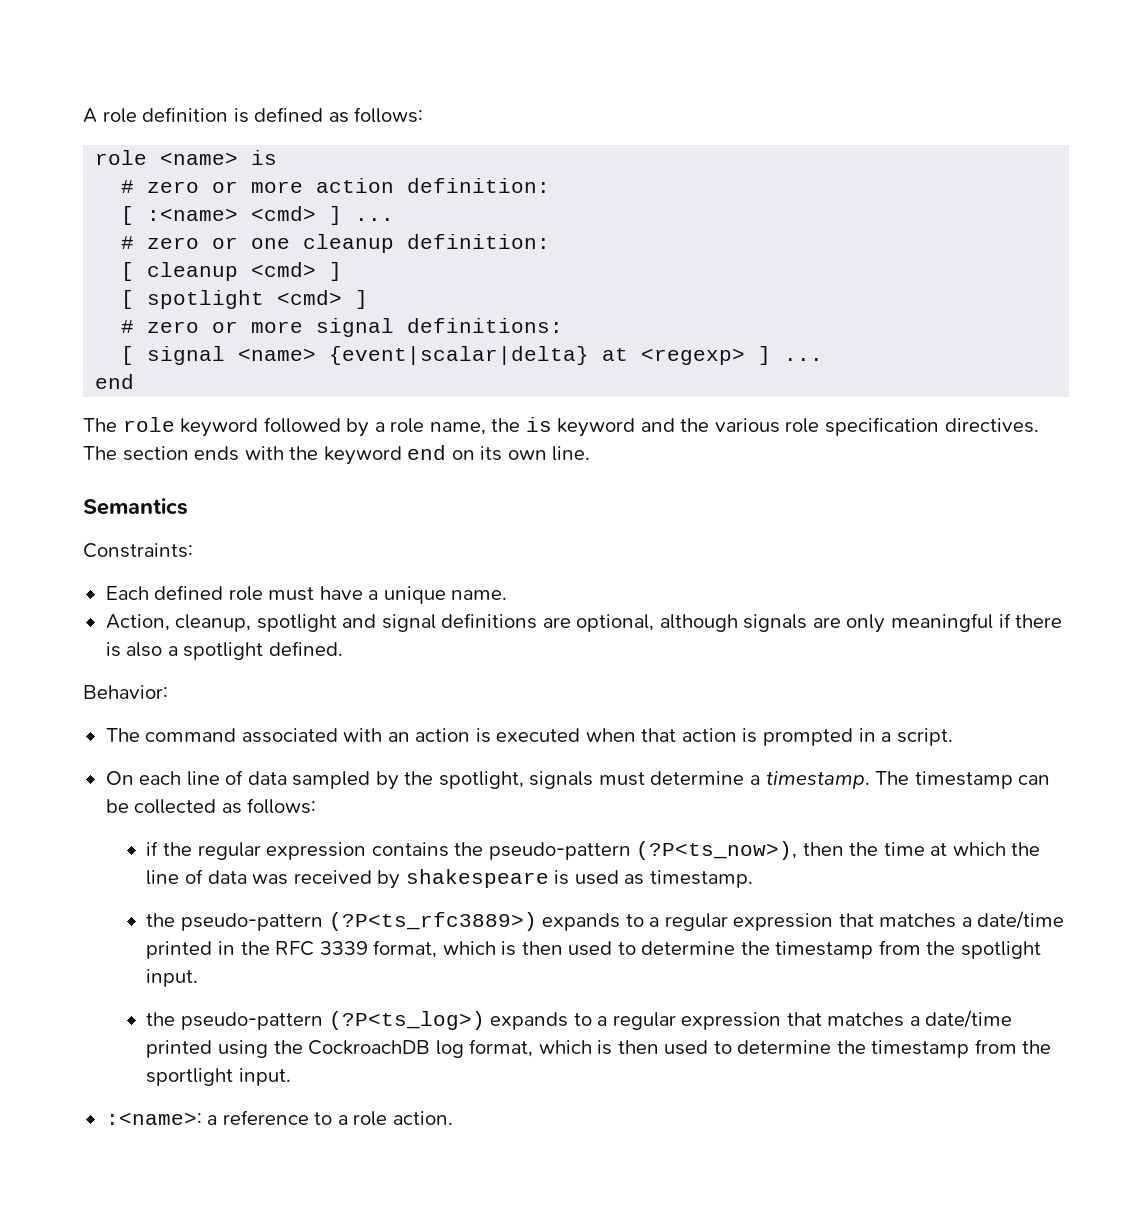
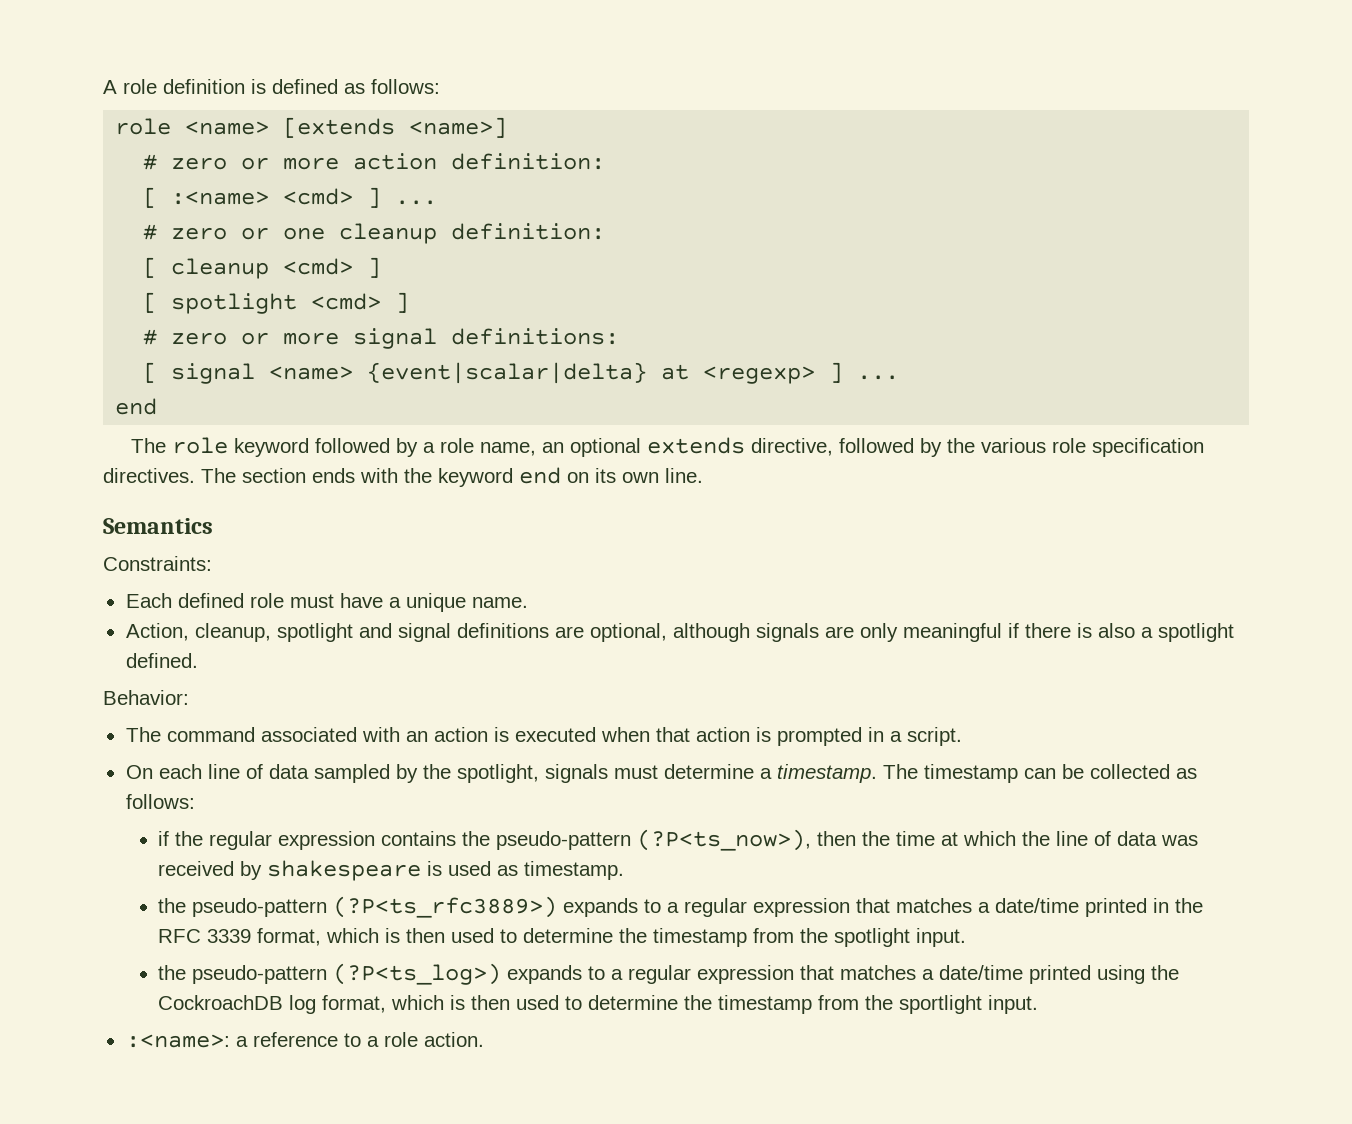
[251,150,278,165] is -> [283,117,508,138] [extends <name>]
[491,417,675,437] the is keyword and -> [541,437,942,457] an optional extends directive, followed by

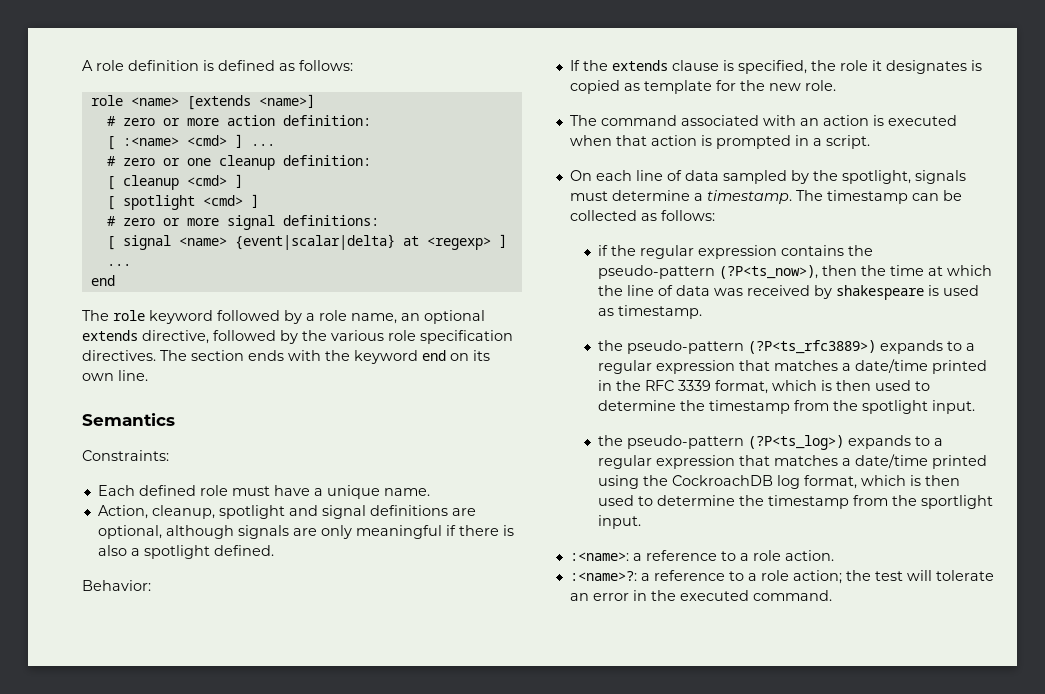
(189, 697) none -> [569,60,982,74] [569,80,836,94] // If the extends clause is specified, the role it designates is copied as template for the new role.
(484, 1039) none -> [569,570,994,584] [569,590,832,601] // :<name>?: a reference to a role action; the test will tolerate an error in the executed command.

